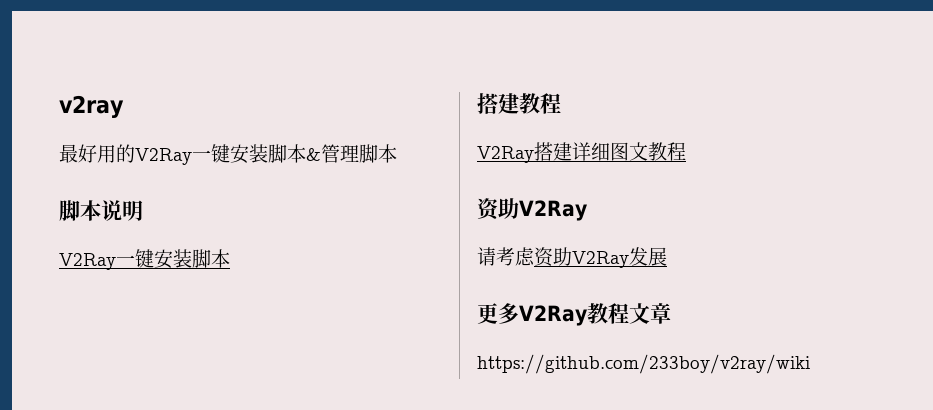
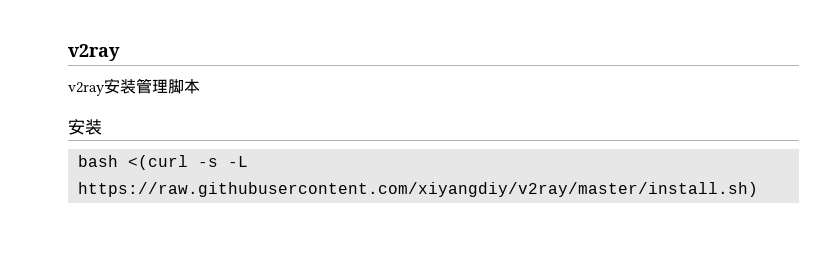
[59,144,397,165] [59,200,143,221] [59,249,230,270] [477,93,561,114] [477,142,686,163] [477,198,587,221] [477,247,667,268] [477,303,671,326] [477,354,810,374] 最好用的V2Ray一键安装脚本&管理脚本 // 脚本说明 // V2Ray一键安装脚本 // 搭建教程 // V2Ray搭建详细图文教程 // 资助V2Ray // 请考虑资助V2Ray发展 // 更多V2Ray教程文章 // https://github.com/233boy/v2ray/wiki -> [68,78,200,96] [68,119,102,135] [77,155,248,170] [77,182,758,197] v2ray安装管理脚本 // 安装 // bash <(curl -s -L https://raw.githubusercontent.com/xiyangdiy/v2ray/master/install.sh)

